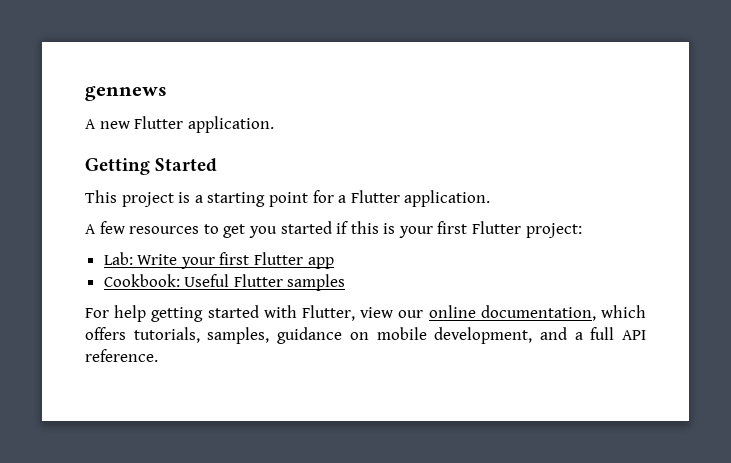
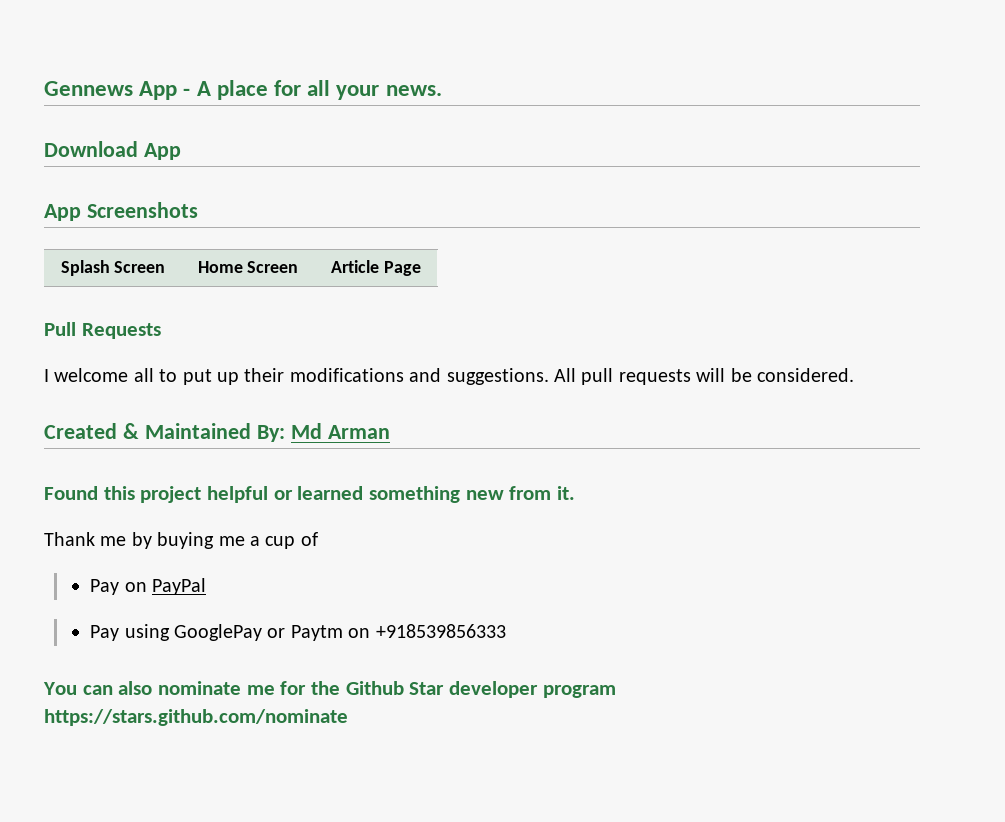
[85,86,167,101] [85,116,274,133] [85,158,218,175] [85,190,491,207] [85,221,582,238] [103,252,334,269] [103,274,346,291] [85,305,646,322] [85,327,646,344] [85,349,158,362] gennews // A new Flutter application. // Getting Started // This project is a starting point for a Flutter application. // A few resources to get you started if this is your first Flutter project: // Lab: Write your first Flutter app // Cookbook: Useful Flutter samples // For help getting started with Flutter, view our online documentation, which offers tutorials, samples, guidance on mobile development, and a full API reference. -> [44,80,442,100] [44,141,181,160] [44,202,198,221] [60,260,166,276] [197,261,299,273] [331,260,421,276] [44,322,161,339] [44,368,854,385] [44,423,390,442] [44,486,576,503] [44,532,318,549] [90,578,206,595] [90,624,506,641] [43,681,616,698] [44,709,348,726] Gennews App - A place for all your news. // Download App // App Screenshots // Splash Screen | Home Screen | Article Page // Pull Requests // I welcome all to put up their modifications and suggestions. All pull requests will be considered. // Created & Maintained By: Md Arman // Found this project helpful or learned something new from it. // Thank me by buying me a cup of // Pay on PayPal // Pay using GooglePay or Paytm on +918539856333 // You can also nominate me for the Github Star developer program https://stars.github.com/nominate

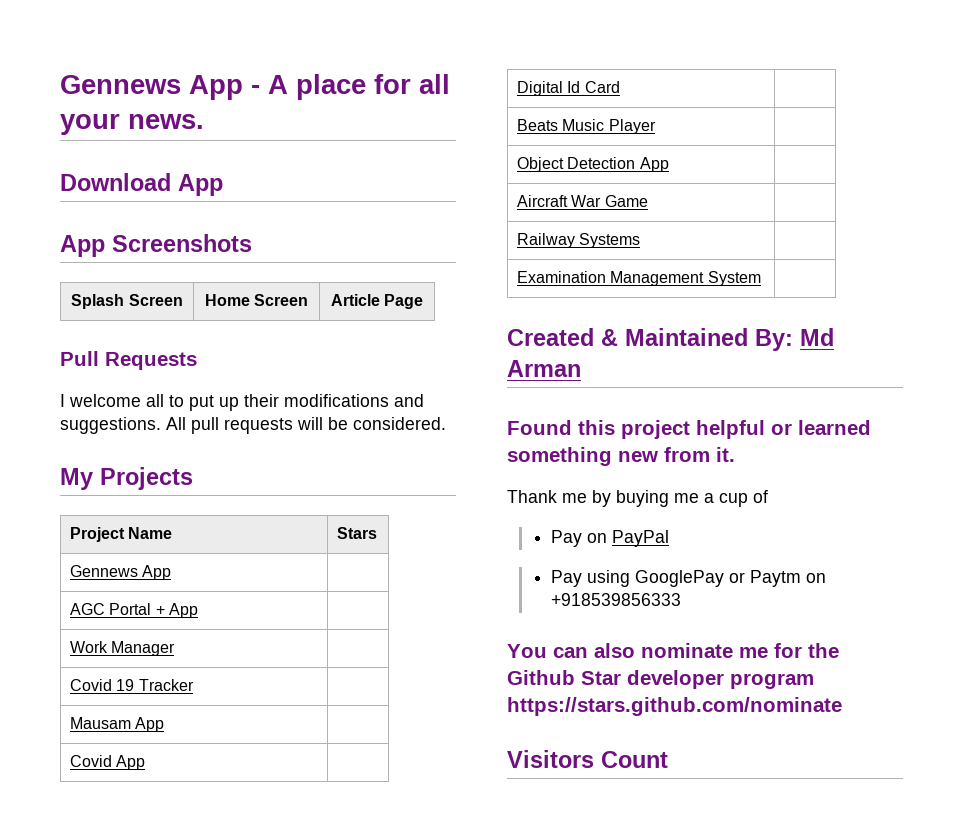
(854, 375) none -> [60,467,193,490] [70,527,173,542] [337,527,378,539] [70,565,172,580] [70,603,199,618] [70,641,176,656] [70,679,194,691] [70,717,165,732] [70,755,146,770] [517,81,620,96] [517,119,656,134] [517,157,669,172] [517,195,648,207] [517,233,641,248] [517,271,761,286] // My Projects // Project Name | Stars // Gennews App | // AGC Portal + App | // Work Manager | // Covid 19 Tracker | // Mausam App | // Covid App | // Digital Id Card | // Beats Music Player | // Object Detection App | // Aircraft War Game | // Railway Systems | // Examination Management System |
(348, 717) none -> [507,750,668,768] // Visitors Count

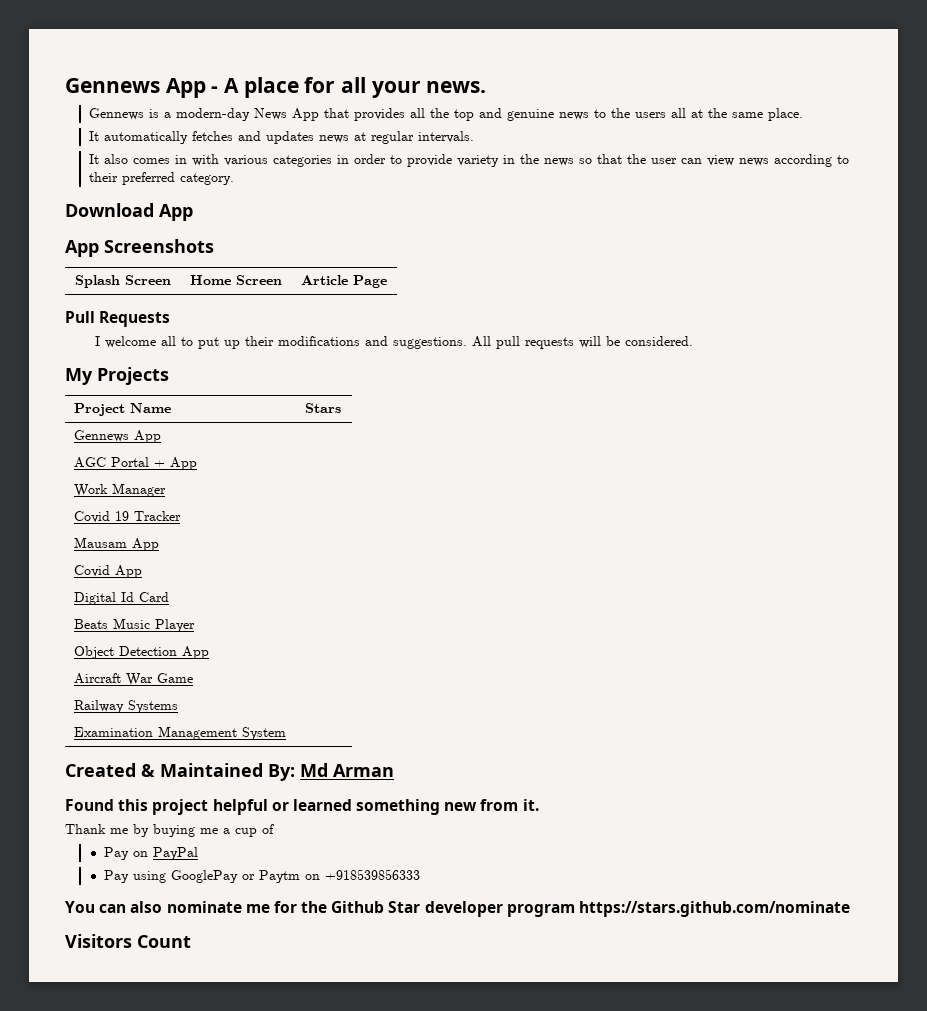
(204, 121) none -> [88,108,803,121] [88,131,474,144] [88,154,849,167] [88,172,234,185] // Gennews is a modern-day News App that provides all the top and genuine news to the users all at the same place. // It automatically fetches and updates news at regular intervals. // It also comes in with various categories in order to provide variety in the news so that the user can view news according to their preferred category.

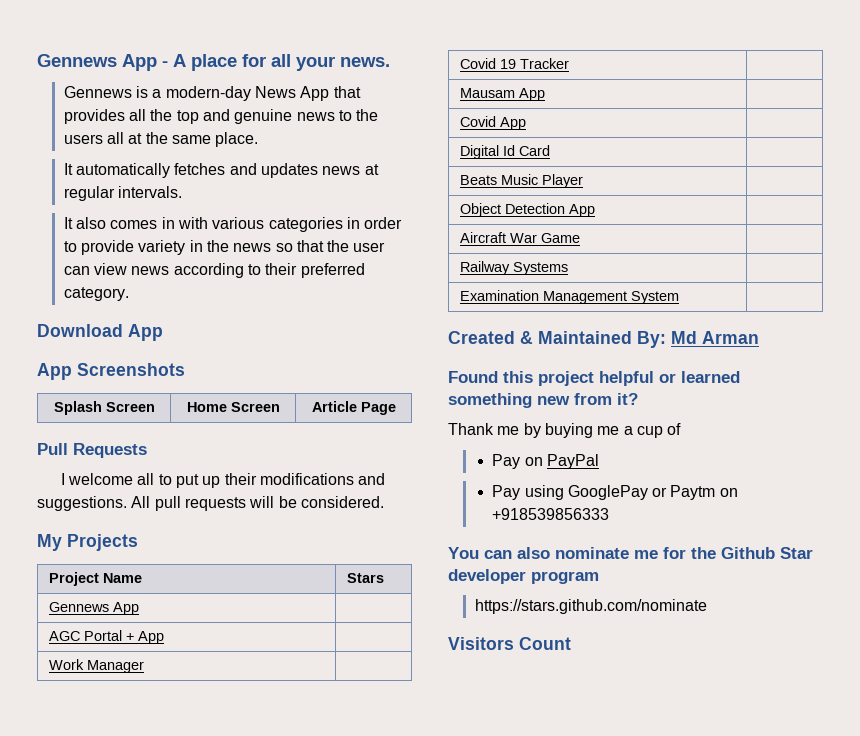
[522,799,539,811] it. -> [617,393,638,405] it?
(575, 910) none -> (599, 577) //

